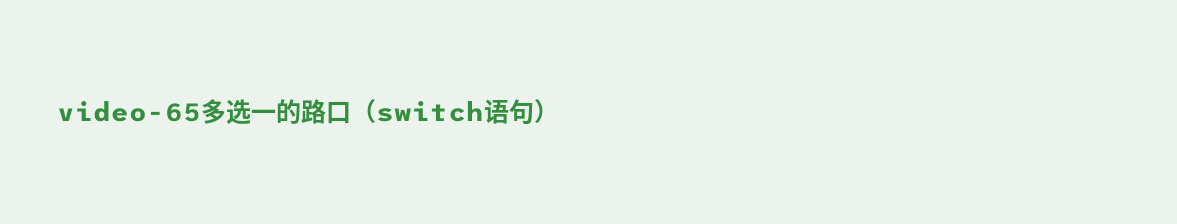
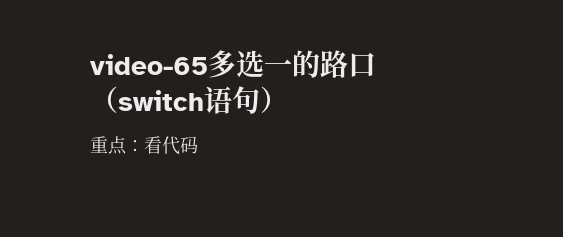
(559, 111) none -> [90,136,198,155] // 重点：看代码

